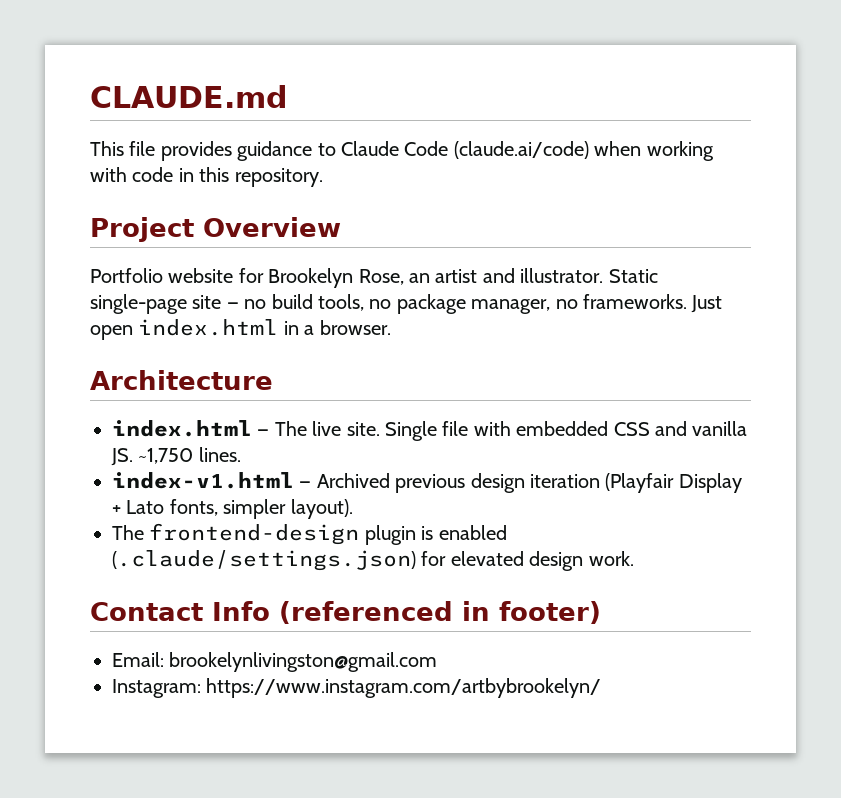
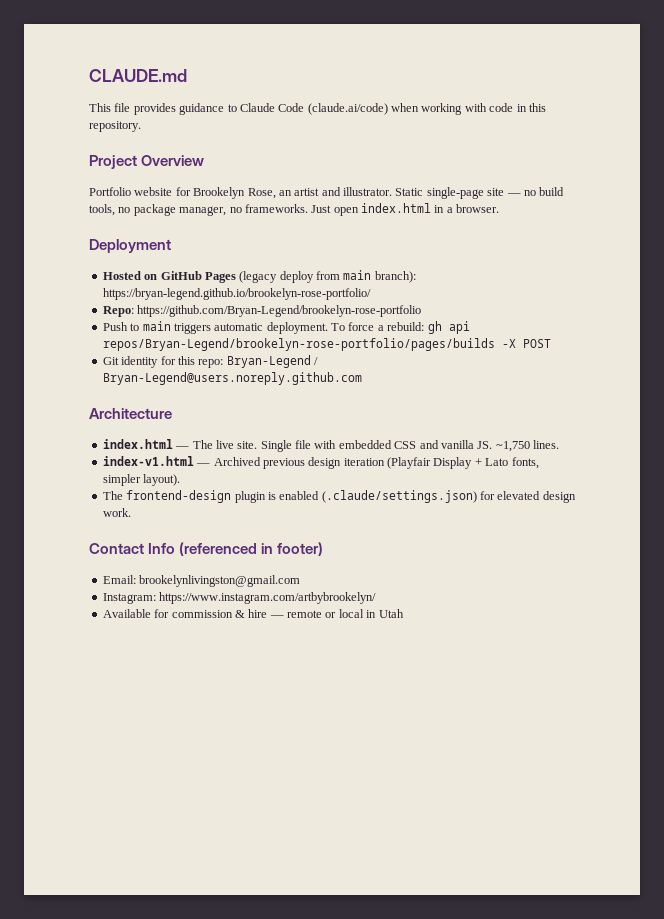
(391, 327) none -> [89,239,171,253] [102,270,416,283] [102,288,371,300] [102,305,422,317] [102,321,470,334] [102,338,551,351] [102,355,318,368] [102,372,362,385] // Deployment // Hosted on GitHub Pages (legacy deploy from main branch): https://bryan-legend.github.io/brookelyn-rose-portfolio/ // Repo: https://github.com/Bryan-Legend/brookelyn-rose-portfolio // Push to main triggers automatic deployment. To force a rebuild: gh api repos/Bryan-Legend/brookelyn-rose-portfolio/pages/builds -X POST // Git identity for this repo: Bryan-Legend / Bryan-Legend@users.noreply.github.com
(602, 688) none -> [102,609,404,618] // Available for commission & hire — remote or local in Utah

